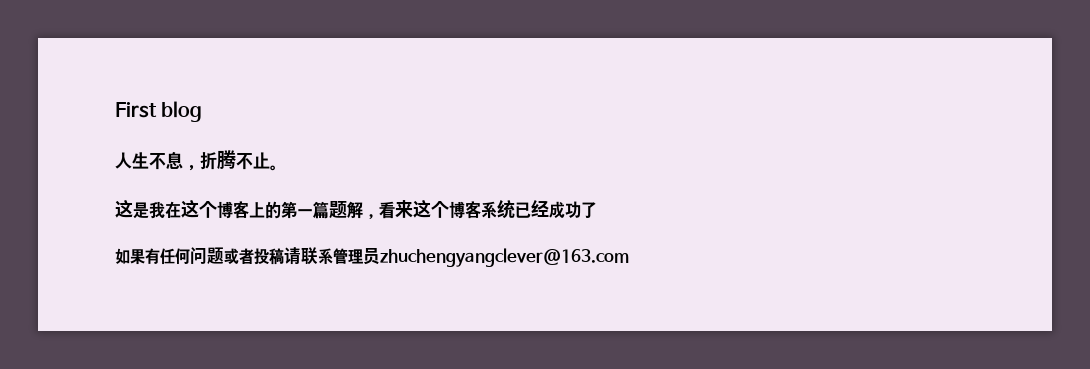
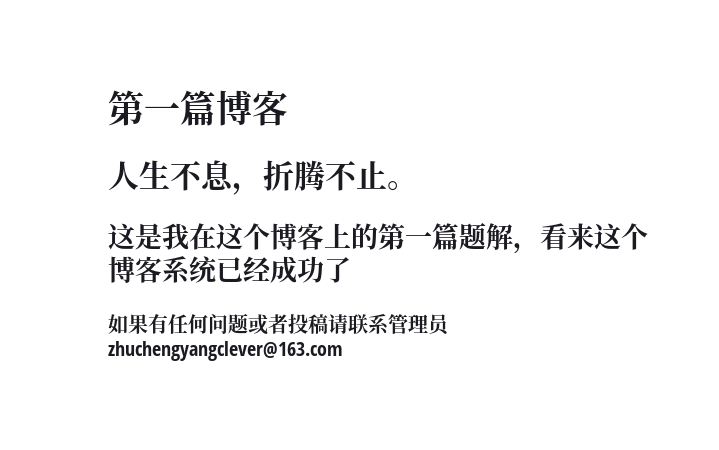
[115,101,203,122] First blog -> [108,90,288,126] 第一篇博客

